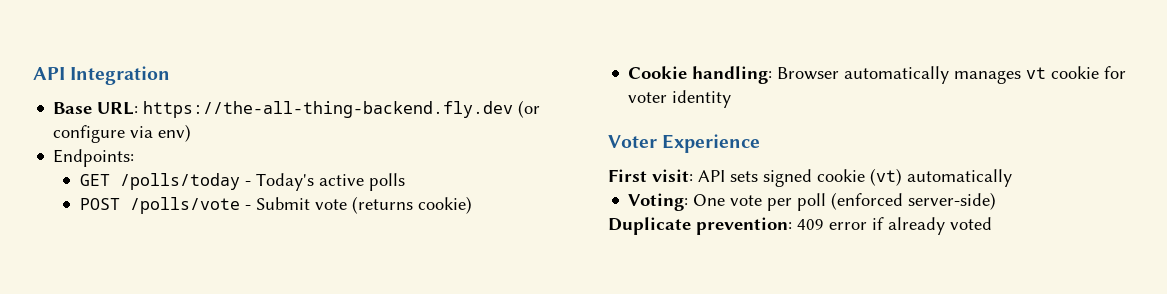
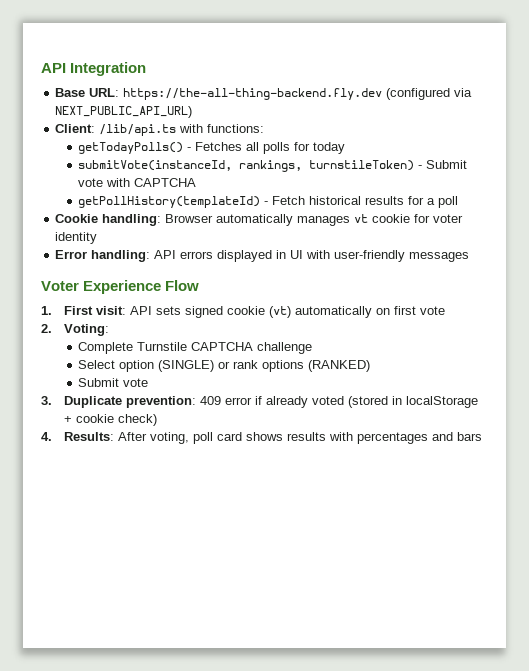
[518,100,541,118] [53,124,192,143] [53,149,135,167] [79,173,405,191] [79,196,472,214] (or configure via env) // Endpoints: // GET /polls/today - Today's active polls // POST /polls/vote - Submit vote (returns cookie) -> [386,88,473,100] [55,106,193,118] [55,124,265,136] [78,142,346,154] [78,160,468,172] [78,178,197,187] [78,196,459,208] (configured via NEXT_PUBLIC_API_URL) // Client: /lib/api.ts with functions: // getTodayPolls() - Fetches all polls for today // submitVote(instanceId, rankings, turnstileToken) - Submit vote with CAPTCHA // getPollHistory(templateId) - Fetch historical results for a poll
(732, 99) none -> [55,250,470,262] // Error handling: API errors displayed in UI with user-friendly messages
(761, 143) // -> [165,280,200,291] [41,306,52,315] Flow // 1.
[628,192,997,211] // Voting: One vote per poll (enforced server-side) // -> [376,306,446,315] [41,324,110,336] [78,342,313,354] [78,360,371,372] [78,378,149,387] [41,396,52,405] on first vote // 2. Voting: // Complete Turnstile CAPTCHA challenge // Select option (SINGLE) or rank options (RANKED) // Submit vote // 3.
(992, 223) none -> [348,396,479,408] [64,414,158,426] [41,432,483,444] (stored in localStorage + cookie check) // 4. Results: After voting, poll card shows results with percentages and bars

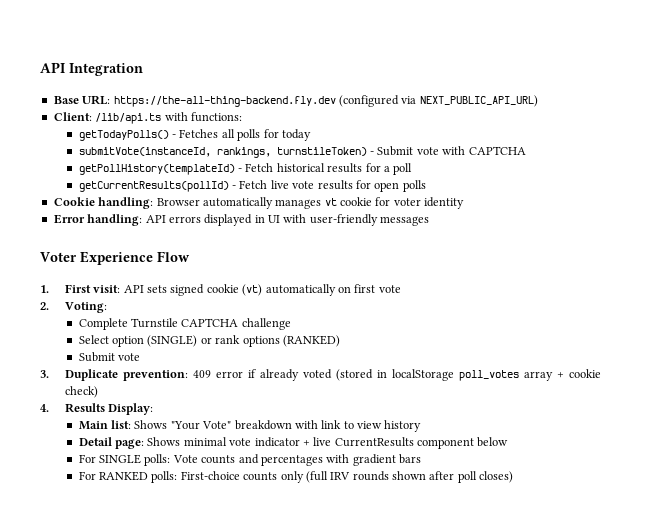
(459, 202) none -> [78,180,426,192] // getCurrentResults(pollId) - Fetch live vote results for open polls
(479, 402) none -> [458,370,553,381] poll_votes array
[64,432,483,444] Results: After voting, poll card shows results with percentages and bars -> [64,403,154,415] [78,420,422,432] [78,437,509,449] [78,454,422,466] [78,471,514,483] Results Display: // Main list: Shows "Your Vote" breakdown with link to view history // Detail page: Shows minimal vote indicator + live CurrentResults component below // For SINGLE polls: Vote counts and percentages with gradient bars // For RANKED polls: First-choice counts only (full IRV rounds shown after poll closes)

